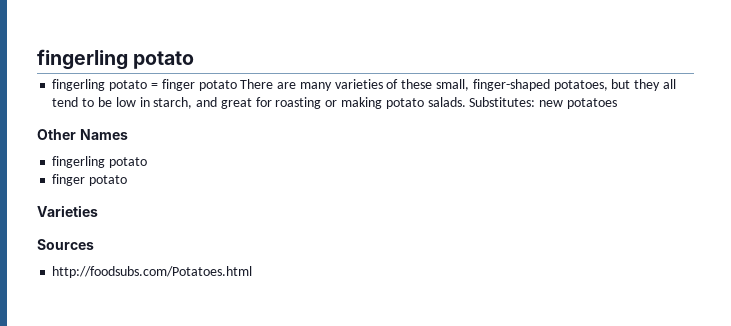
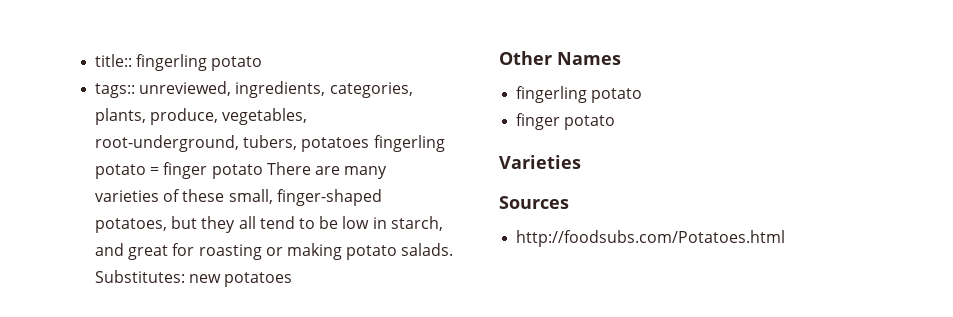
[37,49,195,70] fingerling potato // -> [95,54,263,71] [95,81,413,98] [95,108,308,125] [95,135,370,152] title:: fingerling potato // tags:: unreviewed, ingredients, categories, plants, produce, vegetables, root-underground, tubers, potatoes

